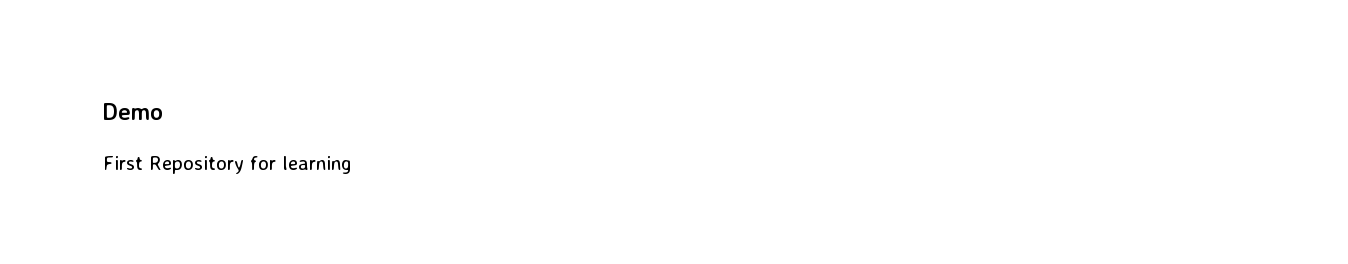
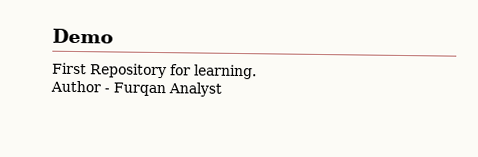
[282,156,352,174] learning -> [193,64,257,80] [50,80,222,97] learning. // Author - Furqan Analyst

